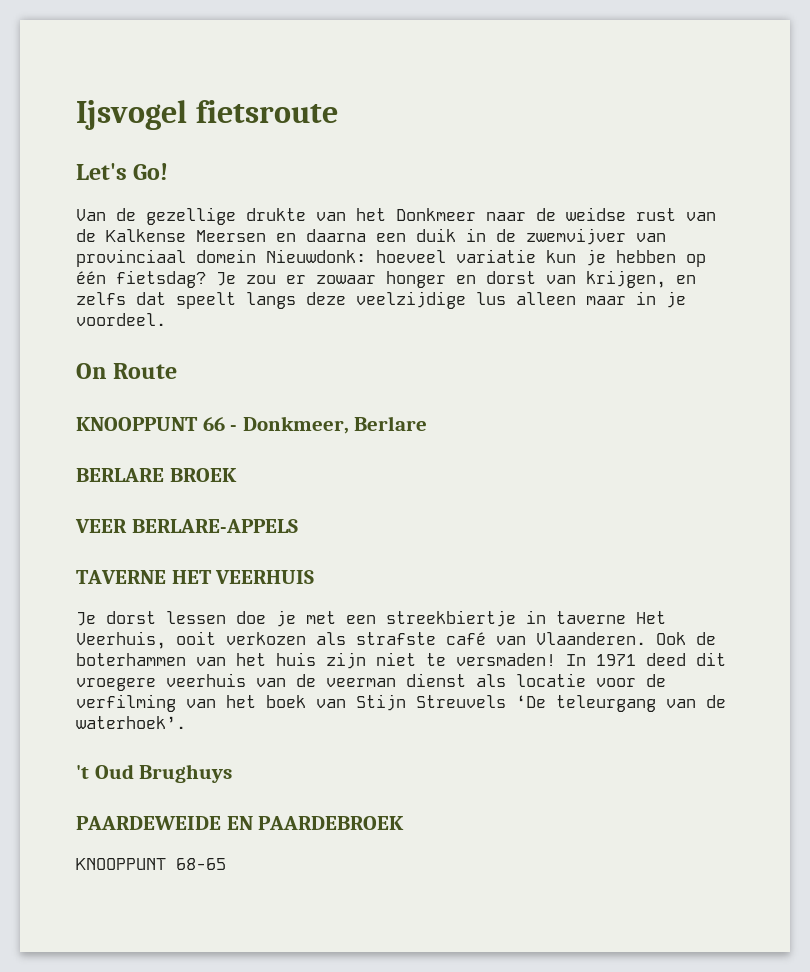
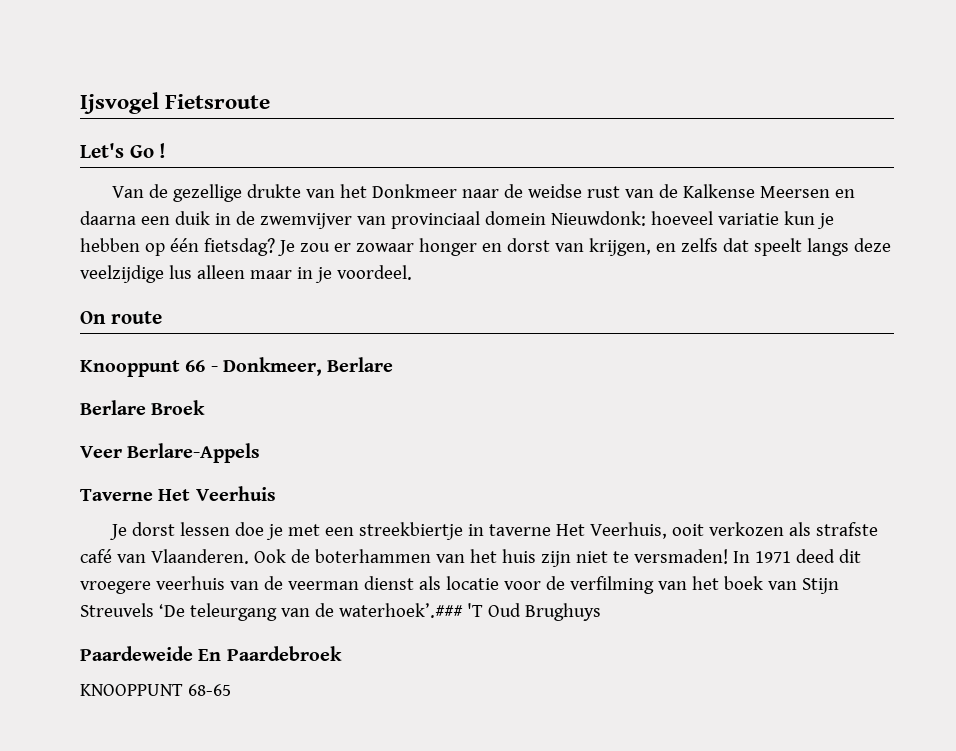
[195,100,338,123] fietsroute -> [165,94,271,109] Fietsroute
[133,163,169,180] Go! -> [129,143,167,158] Go !
[113,363,178,379] [76,417,198,431] Route // KNOOPPUNT -> [110,311,162,324] [80,360,180,377] route // Knooppunt
[76,468,237,482] [75,519,298,533] [76,570,315,584] BERLARE BROEK // VEER BERLARE-APPELS // TAVERNE HET VEERHUIS -> [80,400,206,415] [80,443,261,463] [80,486,276,501] Berlare Broek // Veer Berlare-Appels // Taverne Het Veerhuis
[76,716,186,729] [76,765,89,779] waterhoek’. // 't -> [338,603,483,618] waterhoek’.### 'T
[76,816,405,830] PAARDEWEIDE EN PAARDEBROEK -> [80,646,342,661] Paardeweide En Paardebroek

